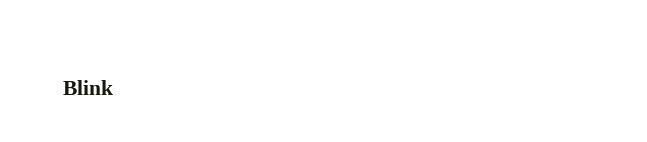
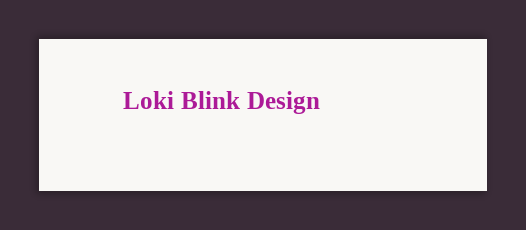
[63,80,113,95] Blink -> [123,91,320,114] Loki Blink Design

